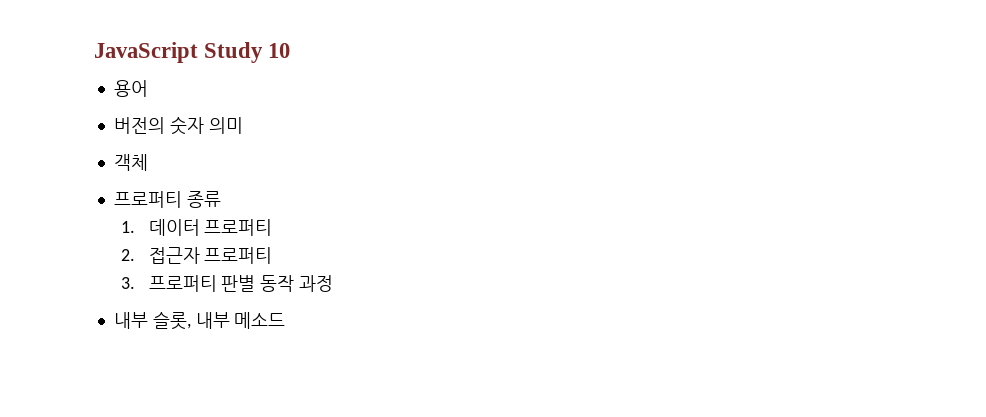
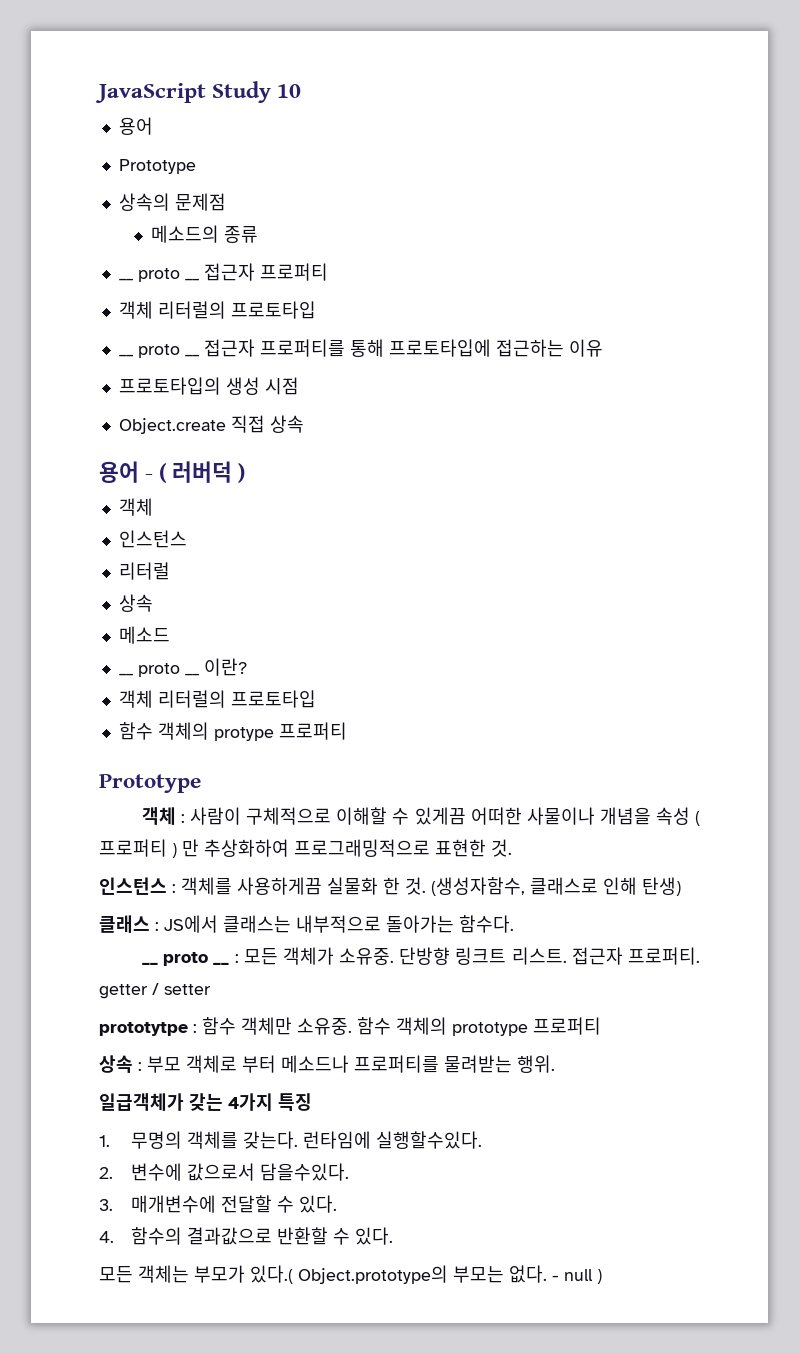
[113,116,243,135] [113,154,148,171] [113,191,221,208] [121,219,273,236] [121,247,273,264] [121,275,334,292] [113,311,286,330] 버전의 숫자 의미 // 객체 // 프로퍼티 종류 // 1. 데이터 프로퍼티 // 2. 접근자 프로퍼티 // 3. 프로퍼티 판별 동작 과정 // 내부 슬롯, 내부 메소드 -> [118,159,196,174] [118,193,226,211] [150,225,258,243] [118,263,328,282] [118,301,316,319] [118,339,603,358] [118,377,299,395] [118,415,304,434] [99,461,245,483] [118,498,153,516] [118,530,187,548] [118,562,170,580] [118,594,153,612] [118,626,170,644] [118,658,247,677] [118,690,316,708] [118,722,347,741] [99,774,201,793] [141,807,700,826] [99,839,512,858] [99,877,681,896] [99,915,514,933] [141,947,700,966] [99,983,211,999] [99,1017,601,1036] [99,1055,555,1073] [99,1093,312,1111] [99,1131,483,1149] [99,1163,350,1181] [99,1195,338,1213] [99,1227,394,1245] [99,1265,602,1284] Prototype // 상속의 문제점 // 메소드의 종류 // __ proto __ 접근자 프로퍼티 // 객체 리터럴의 프로토타입 // __ proto __ 접근자 프로퍼티를 통해 프로토타입에 접근하는 이유 // 프로토타입의 생성 시점 // Object.create 직접 상속 // 용어 - ( 러버덕 ) // 객체 // 인스턴스 // 리터럴 // 상속 // 메소드 // __ proto __ 이란? // 객체 리터럴의 프로토타입 // 함수 객체의 protype 프로퍼티 // Prototype // 객체 : 사람이 구체적으로 이해할 수 있게끔 어떠한 사물이나 개념을 속성 ( 프로퍼티 ) 만 추상화하여 프로그래밍적으로 표현한 것. // 인스턴스 : 객체를 사용하게끔 실물화 한 것. (생성자함수, 클래스로 인해 탄생) // 클래스 : JS에서 클래스는 내부적으로 돌아가는 함수다. // __ proto __ : 모든 객체가 소유중. 단방향 링크트 리스트. 접근자 프로퍼티. getter / setter // prototytpe : 함수 객체만 소유중. 함수 객체의 prototype 프로퍼티 // 상속 : 부모 객체로 부터 메소드나 프로퍼티를 물려받는 행위. // 일급객체가 갖는 4가지 특징 // 1. 무명의 객체를 갖는다. 런타임에 실행할수있다. // 2. 변수에 값으로서 담을수있다. // 3. 매개변수에 전달할 수 있다. // 4. 함수의 결과값으로 반환할 수 있다. // 모든 객체는 부모가 있다.( Object.prototype의 부모는 없다. - null )

